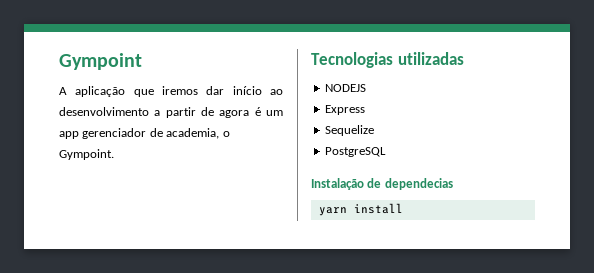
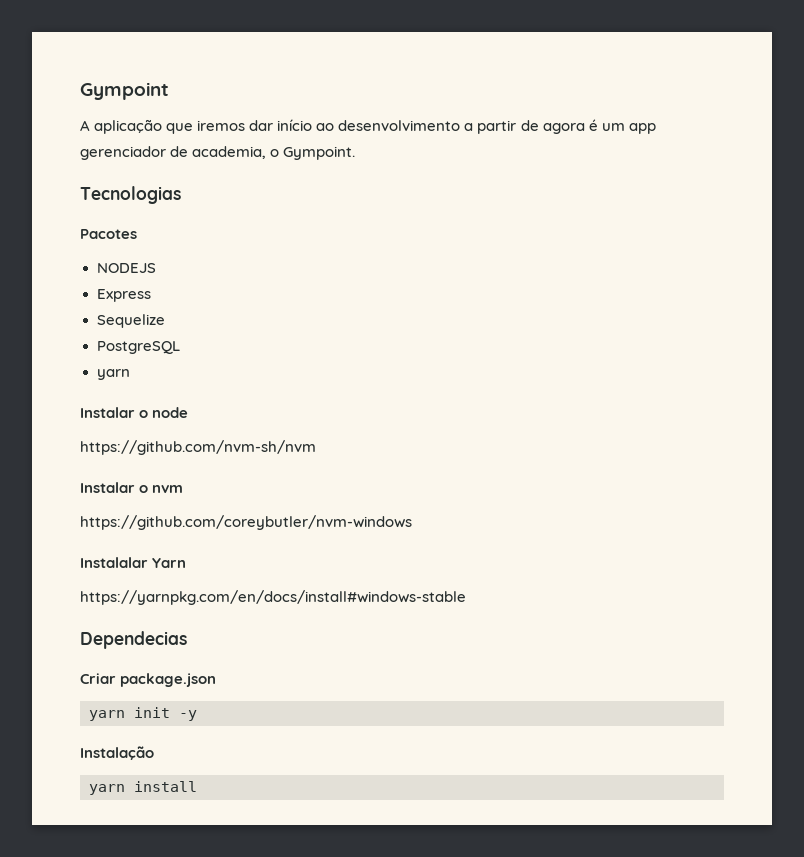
[397,52,464,65] utilizadas -> [80,229,137,239] // Pacotes
(386, 152) none -> [96,369,130,380] [80,407,189,418] [80,440,316,455] [80,482,184,493] [80,515,412,530] [80,557,187,568] [80,590,466,605] [80,631,187,649] [80,673,217,687] [89,707,197,721] // yarn // Instalar o node // https://github.com/nvm-sh/nvm // Instalar o nvm // https://github.com/coreybutler/nvm-windows // Instalalar Yarn // https://yarnpkg.com/en/docs/install#windows-stable // Dependecias // Criar package.json // yarn init -y
[367,178,453,190] de dependecias -> (154, 753) none

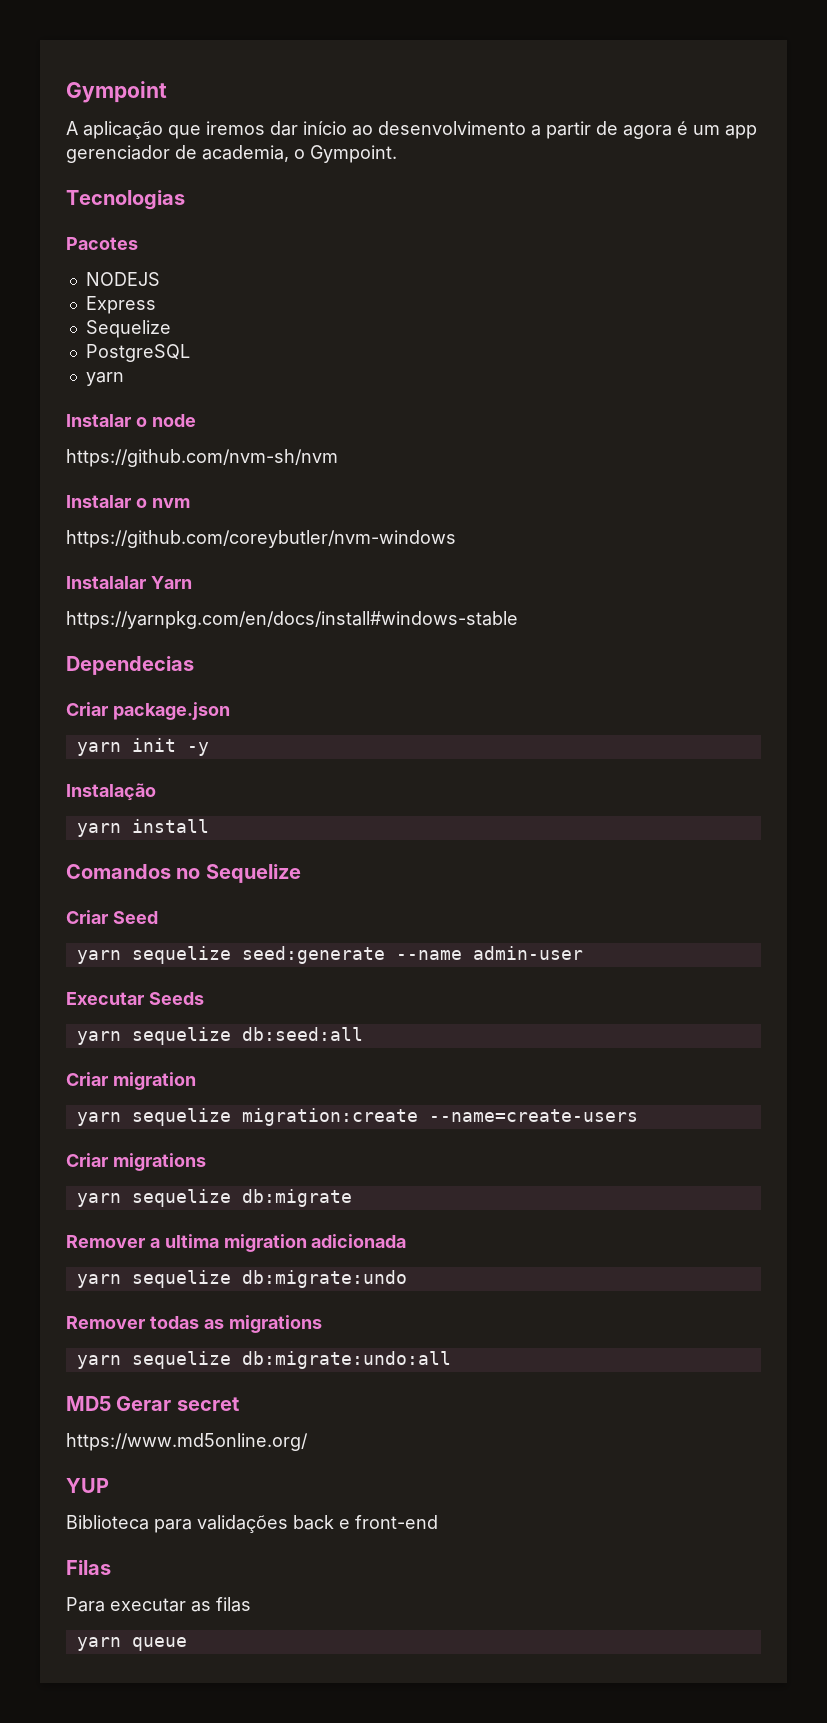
(197, 786) none -> [66,864,301,883] [66,910,158,924] [76,946,583,964] [66,992,204,1005] [76,1027,363,1045] [66,1072,196,1090] [76,1108,638,1126] [66,1153,206,1171] [76,1189,352,1207] [66,1234,407,1252] [76,1270,407,1288] [66,1315,322,1333] [76,1351,451,1369] [66,1396,239,1411] [66,1433,308,1451] [66,1478,109,1493] [66,1515,438,1533] [66,1560,111,1575] [66,1597,251,1612] [76,1637,187,1651] // Comandos no Sequelize // Criar Seed // yarn sequelize seed:generate --name admin-user // Executar Seeds // yarn sequelize db:seed:all // Criar migration // yarn sequelize migration:create --name=create-users // Criar migrations // yarn sequelize db:migrate // Remover a ultima migration adicionada // yarn sequelize db:migrate:undo // Remover todas as migrations // yarn sequelize db:migrate:undo:all // MD5 Gerar secret // https://www.md5online.org/ // YUP // Biblioteca para validações back e front-end // Filas // Para executar as filas // yarn queue

